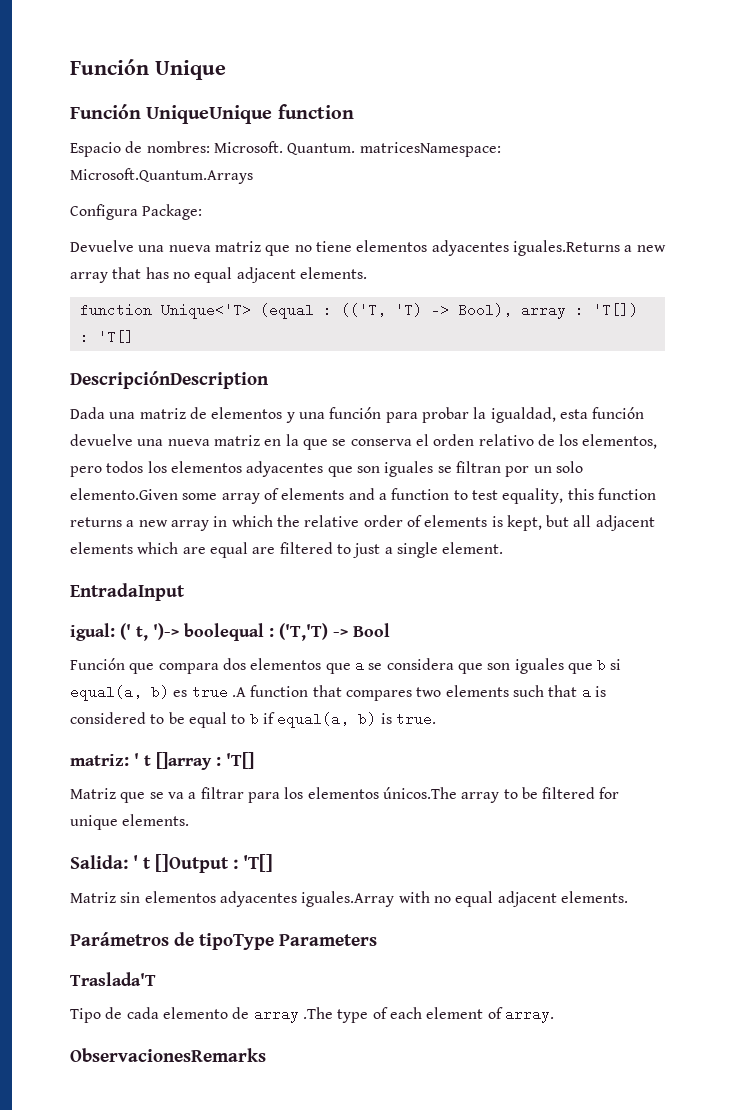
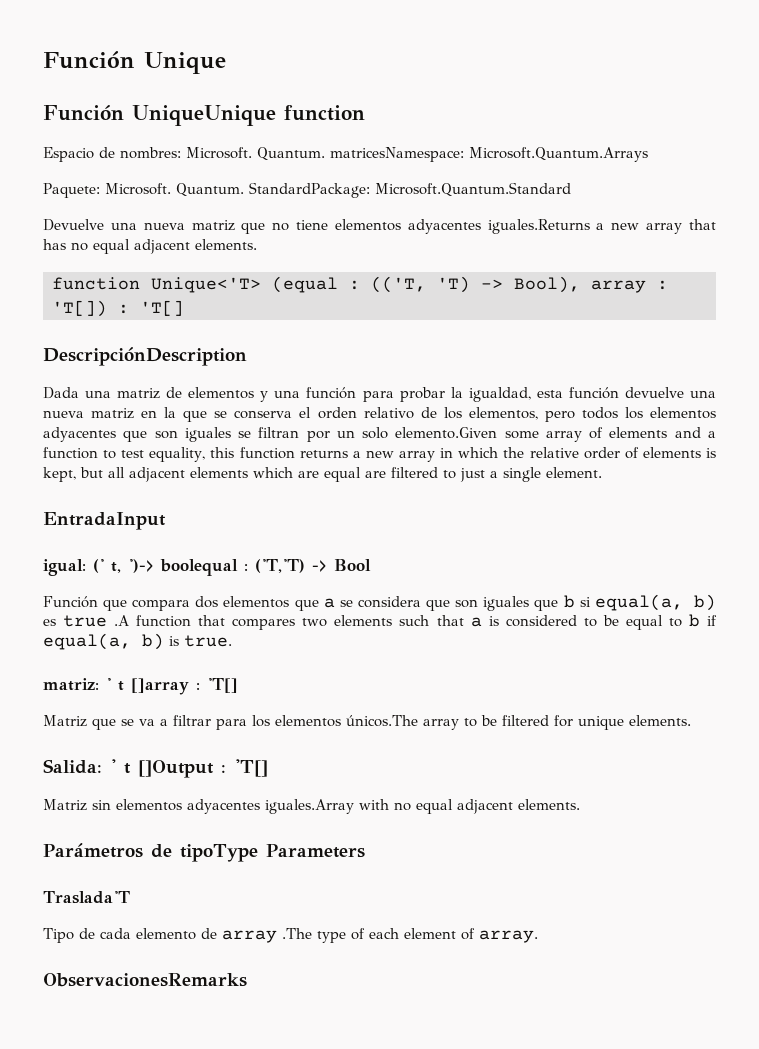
[70,204,203,220] Configura Package: -> [43,182,571,198] Paquete: Microsoft. Quantum. StandardPackage: Microsoft.Quantum.Standard

